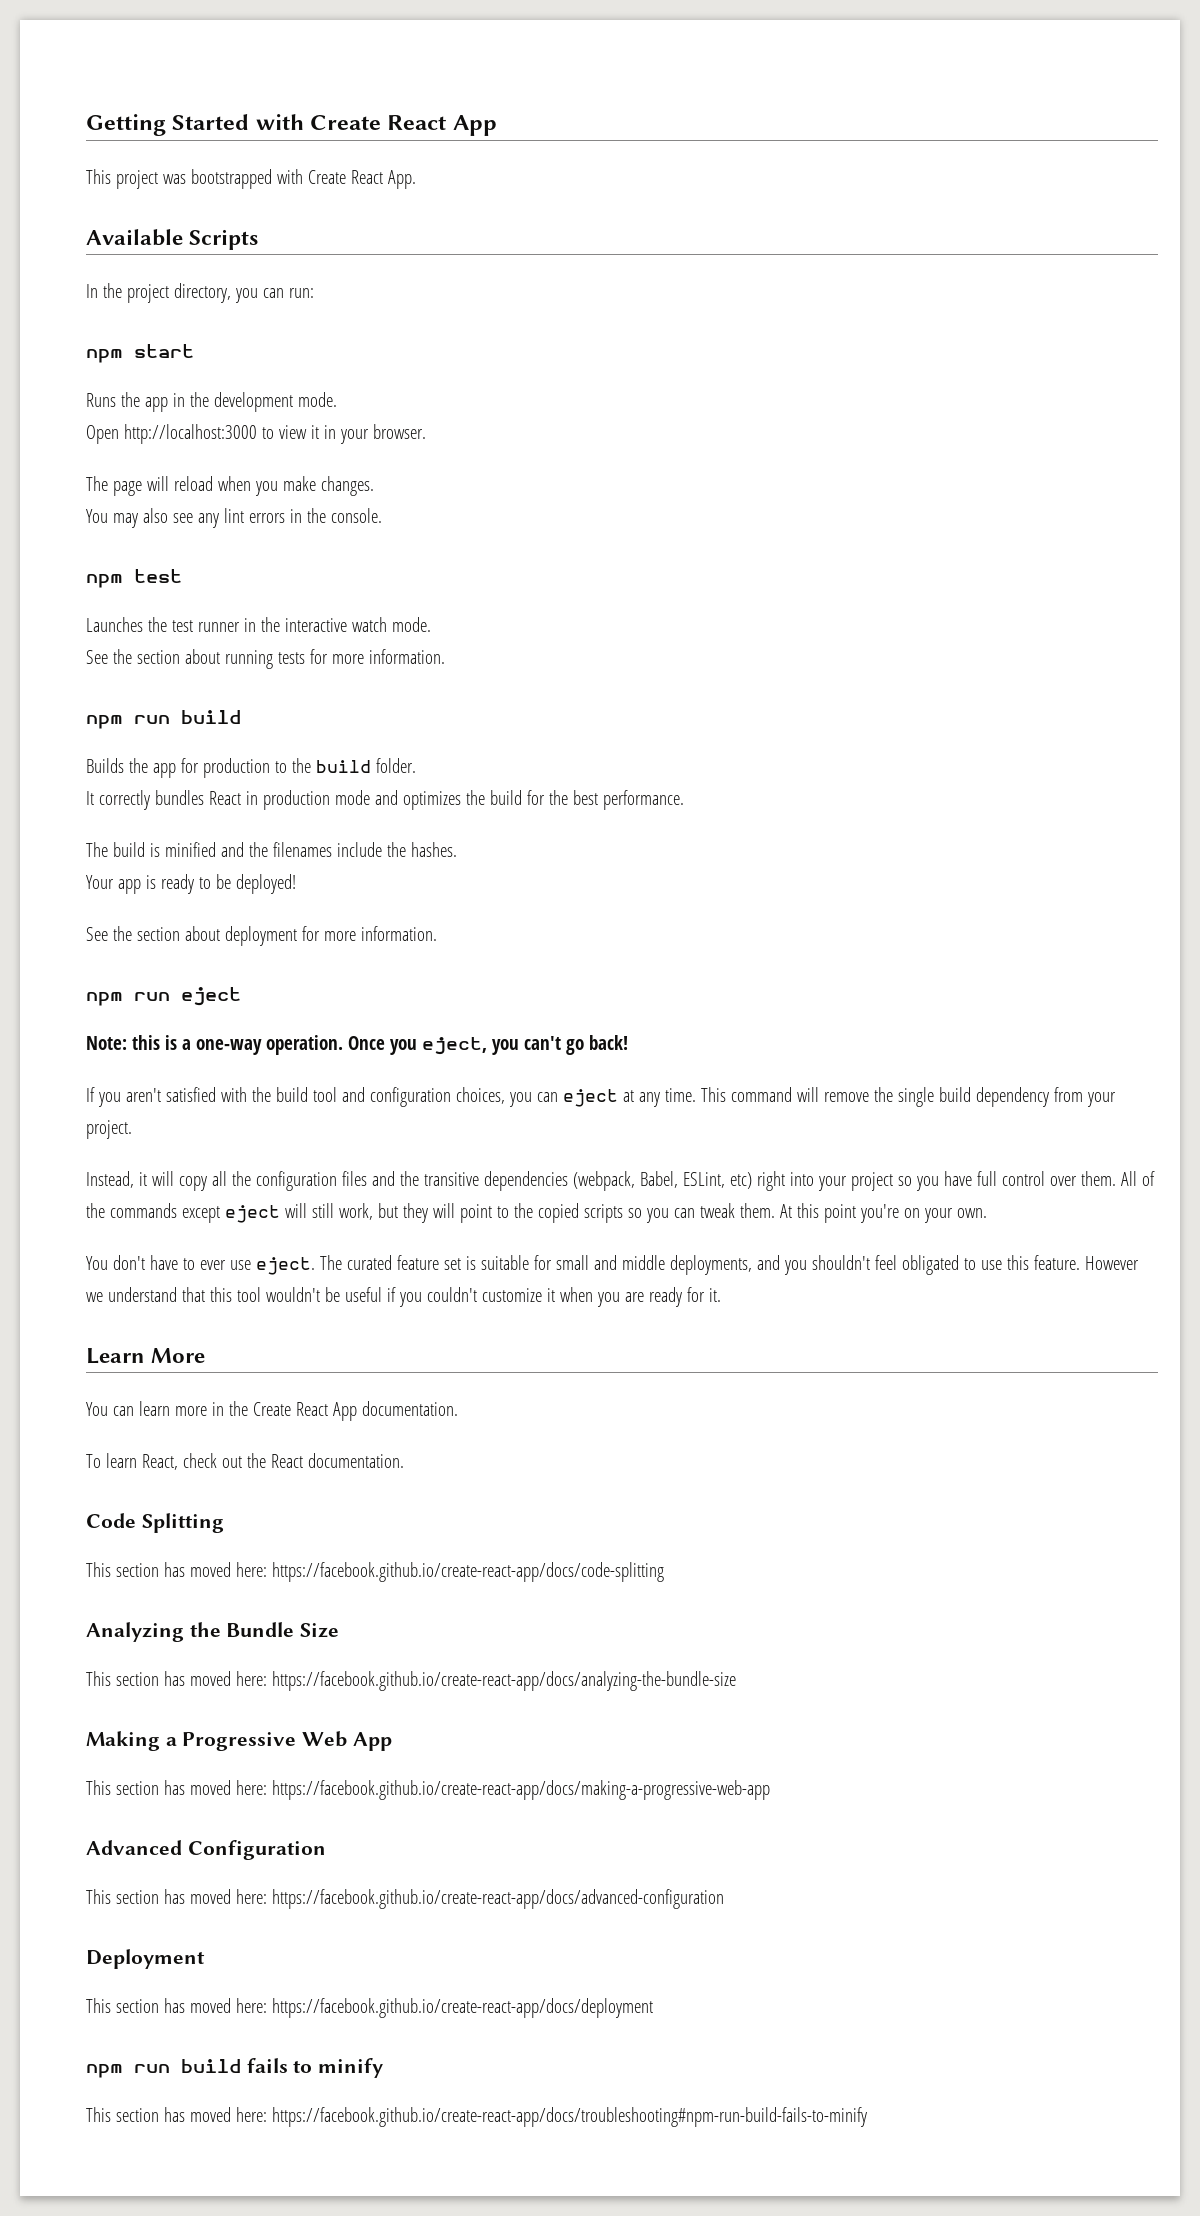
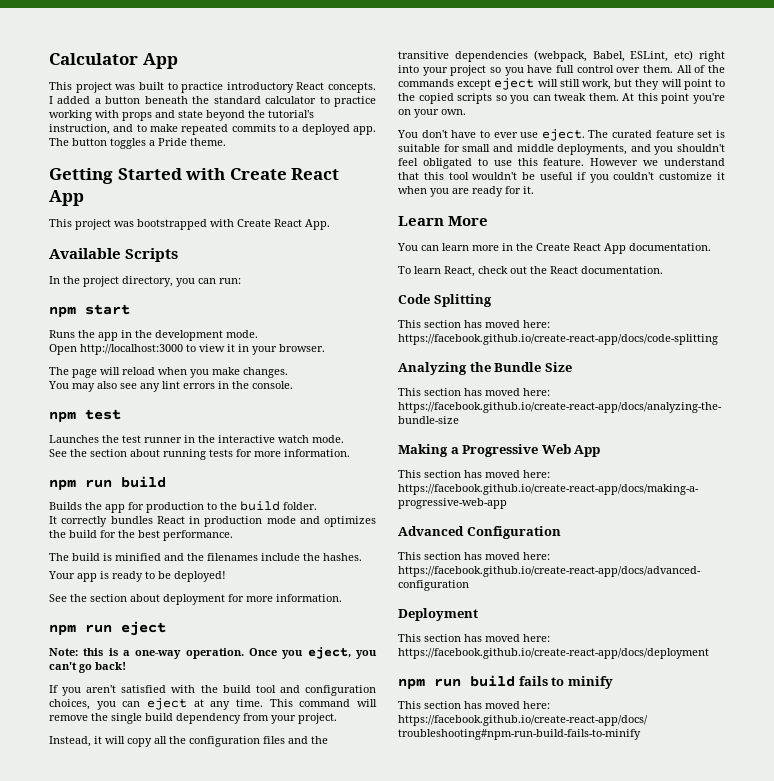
(86, 125) none -> [49,53,178,69] [49,82,376,93] [49,96,377,107] [49,110,314,121] [49,124,377,135] [49,138,226,149] Calculator App // This project was built to practice introductory React concepts. I added a button beneath the standard calculator to practice working with props and state beyond the tutorial's instruction, and to make repeated commits to a deployed app. The button toggles a Pride theme. //

